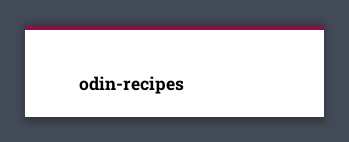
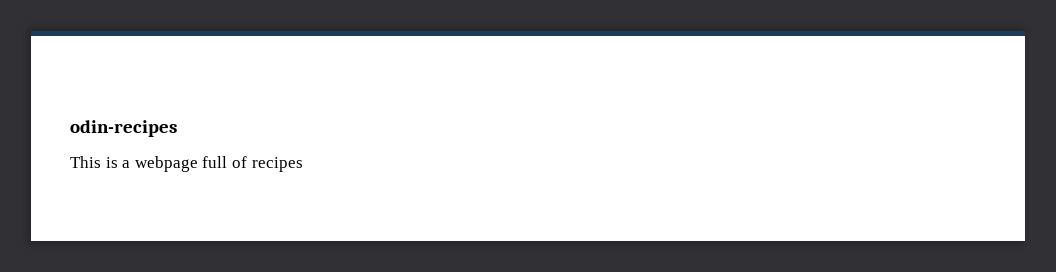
(184, 85) none -> [70,156,303,172] // This is a webpage full of recipes

